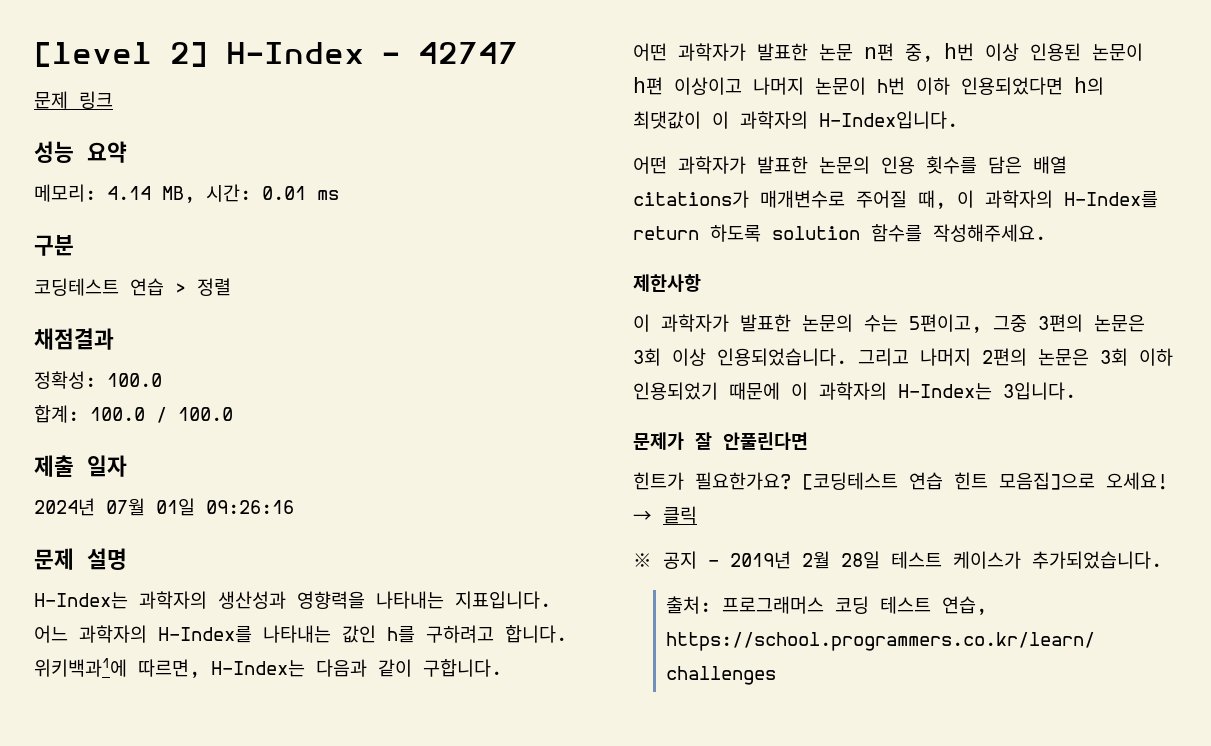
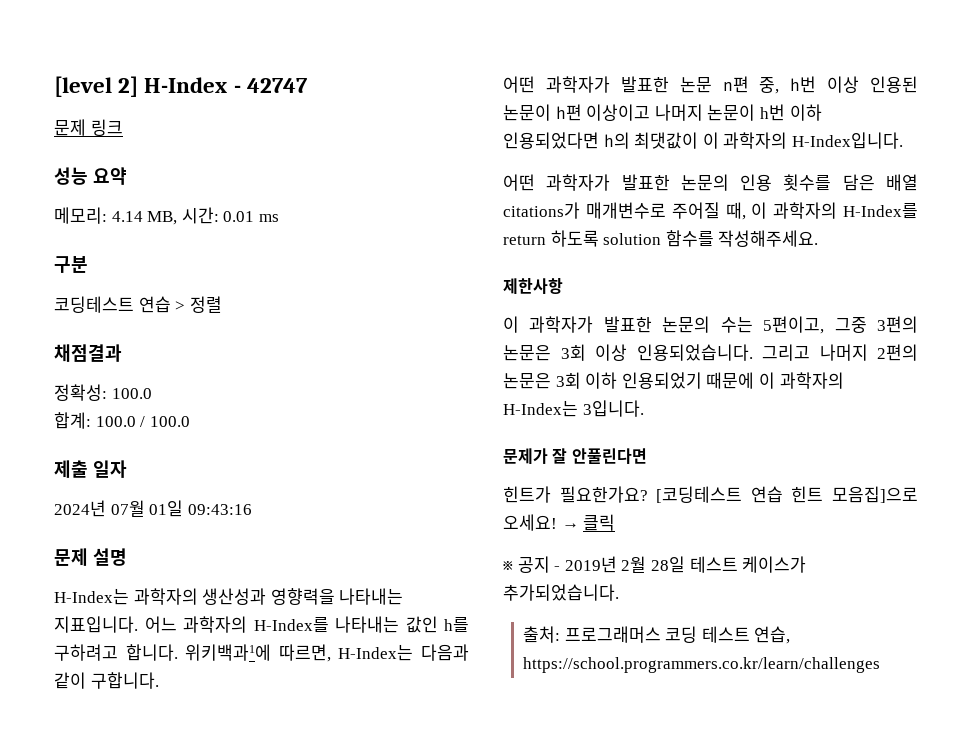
[206,500,294,514] 09:26:16 -> [187,504,252,515] 09:43:16

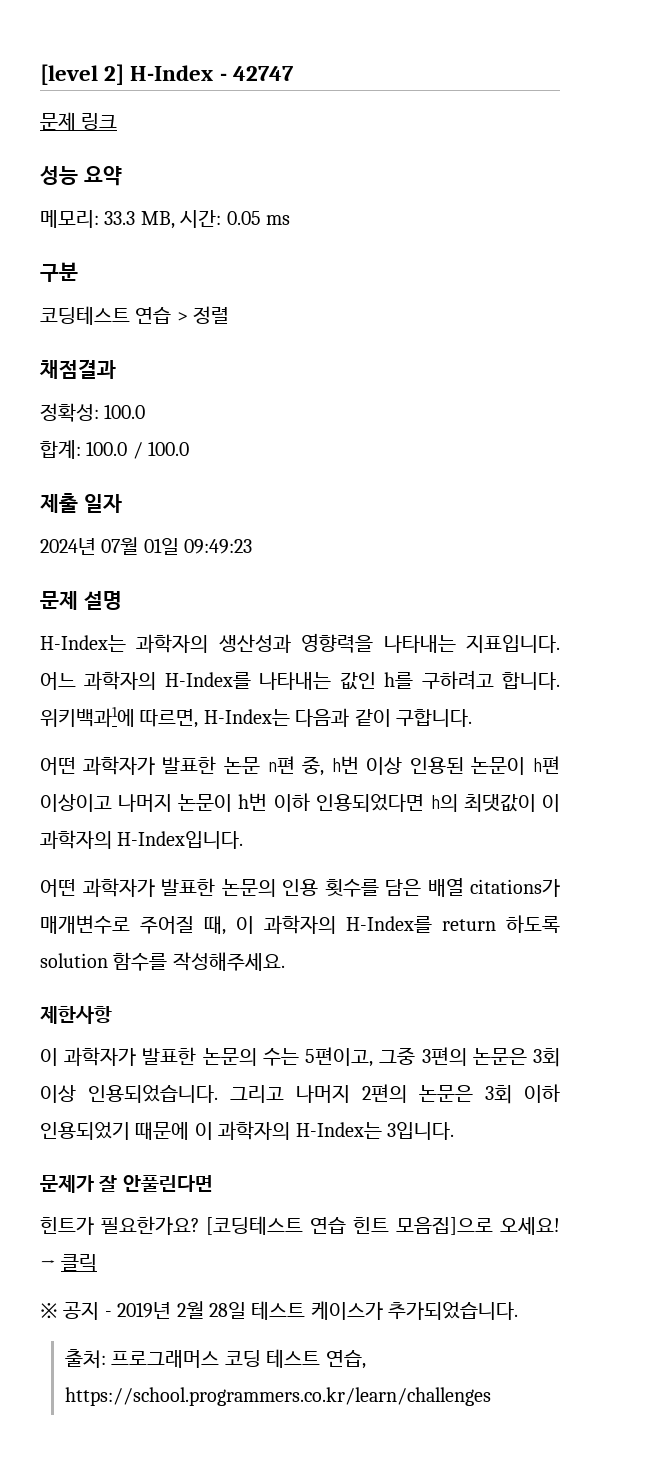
[111,211,143,222] 4.14 -> [104,211,136,225] 33.3
[223,211,255,222] 0.01 -> [226,211,261,225] 0.05
[187,504,252,515] 09:43:16 -> [184,539,253,554] 09:49:23

